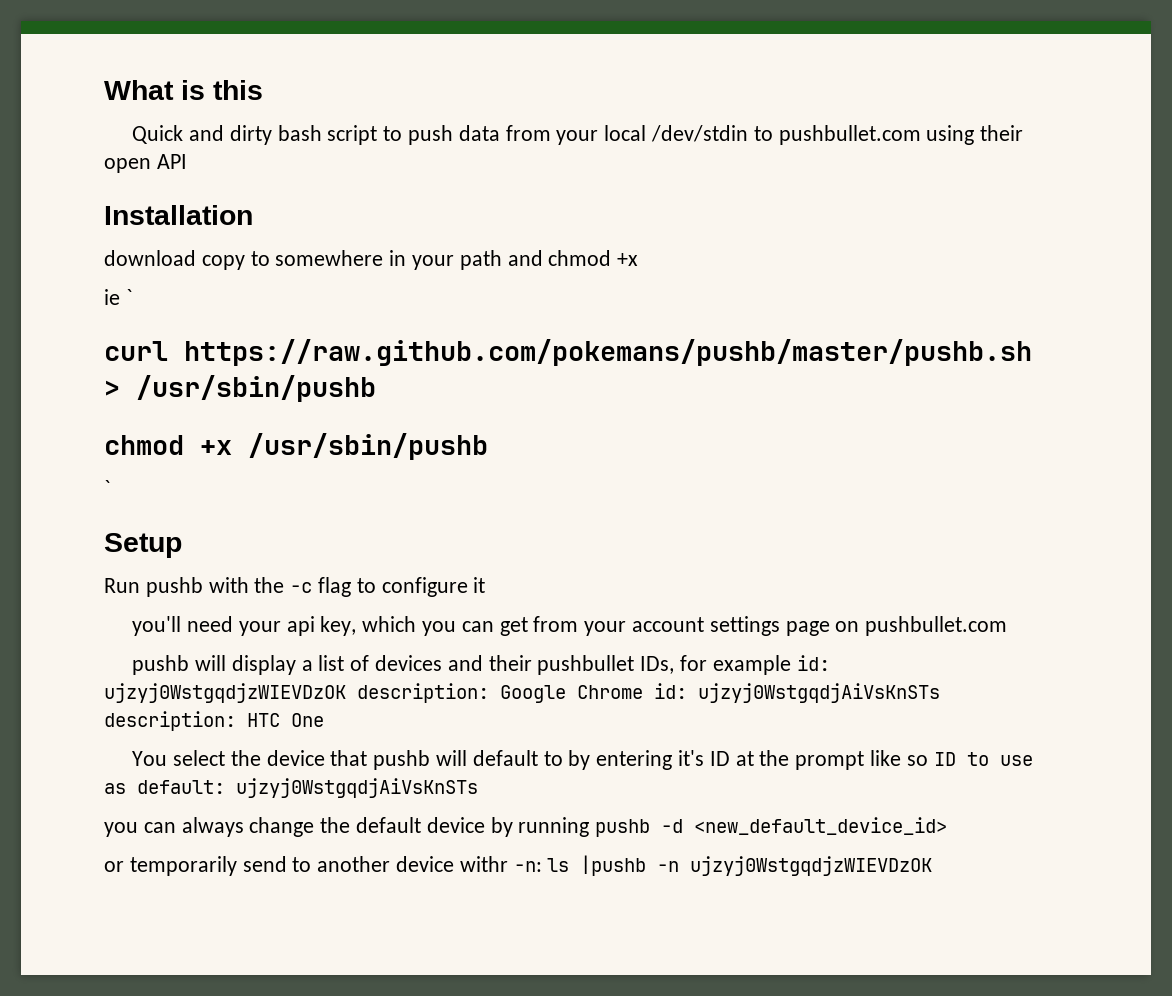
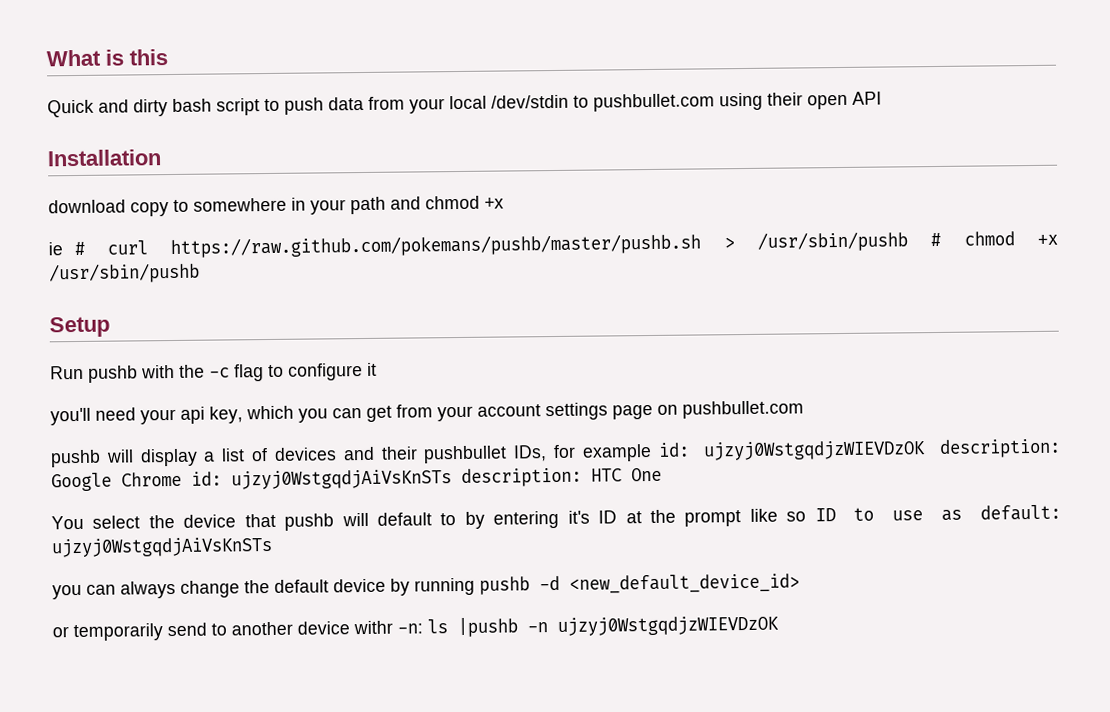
[125,289,132,305] ` // -> [73,241,85,256] #
(376, 388) // -> [930,232,942,247] #
[104,480,110,496] // ` -> (200, 273) none

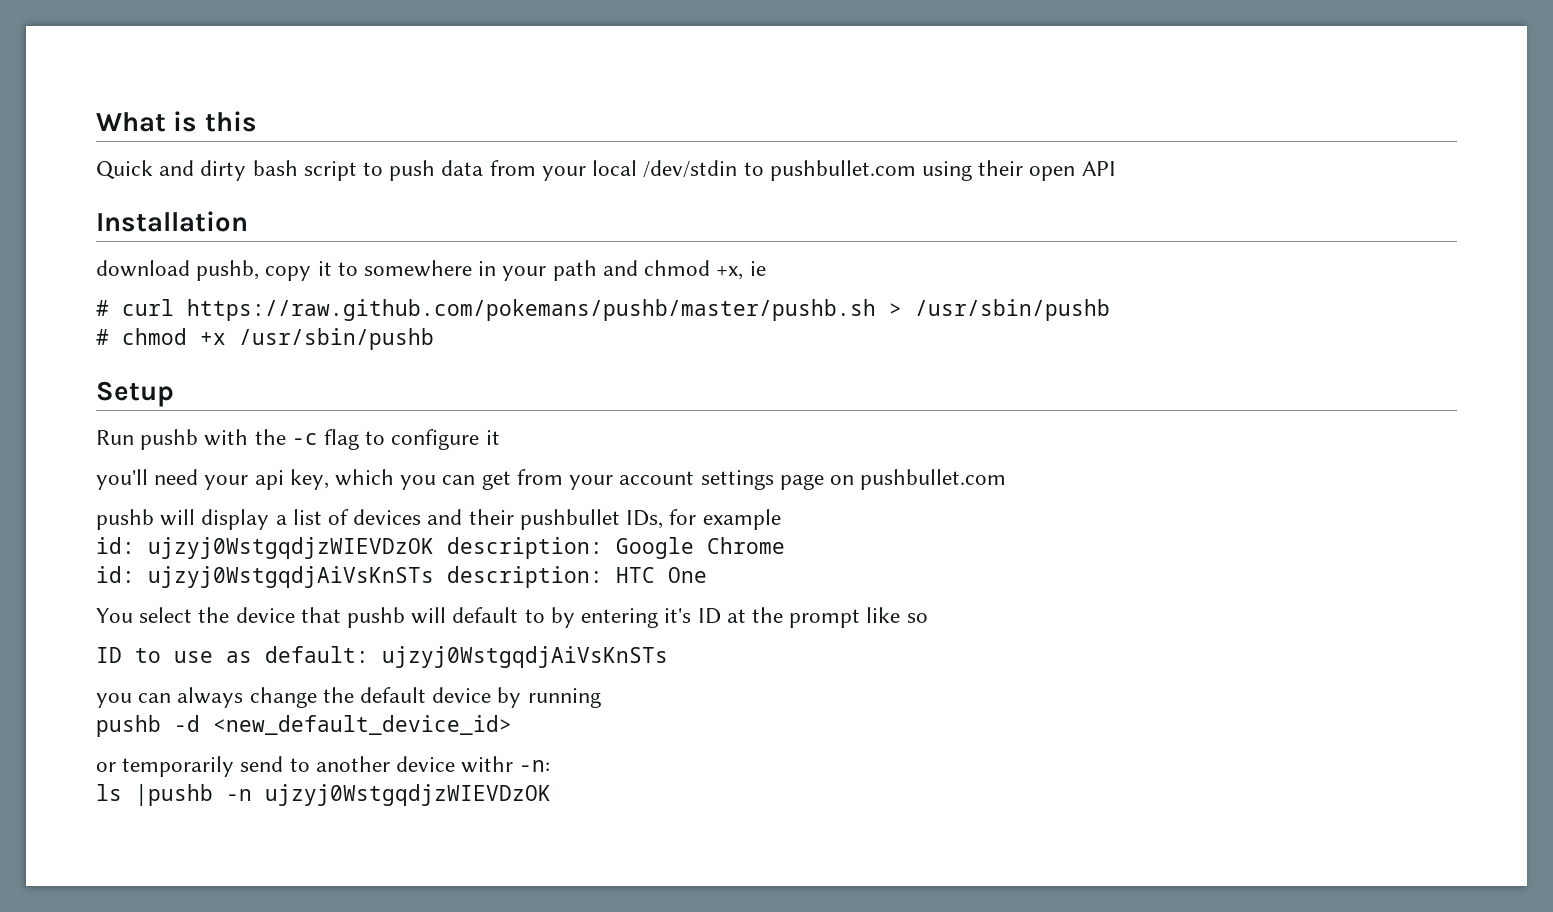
[130,202,169,217] copy -> [196,260,332,281] pushb, copy it
[484,197,504,209] [48,242,63,256] +x // ie -> [716,261,766,280] +x, ie //
(909, 241) none -> (1110, 310) //
(652, 453) none -> (781, 519) //
(182, 479) none -> (785, 545) //
(807, 516) none -> (928, 618) //
(475, 586) none -> (601, 698) //
(423, 628) none -> (551, 766) //

